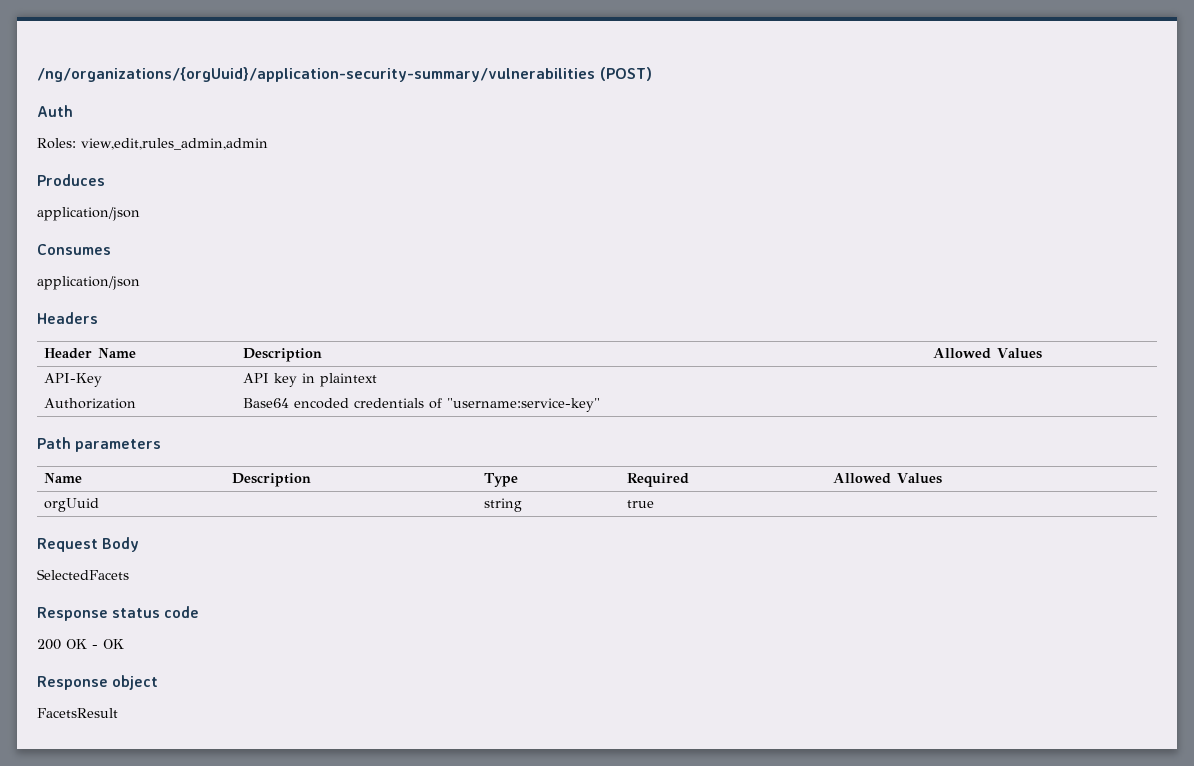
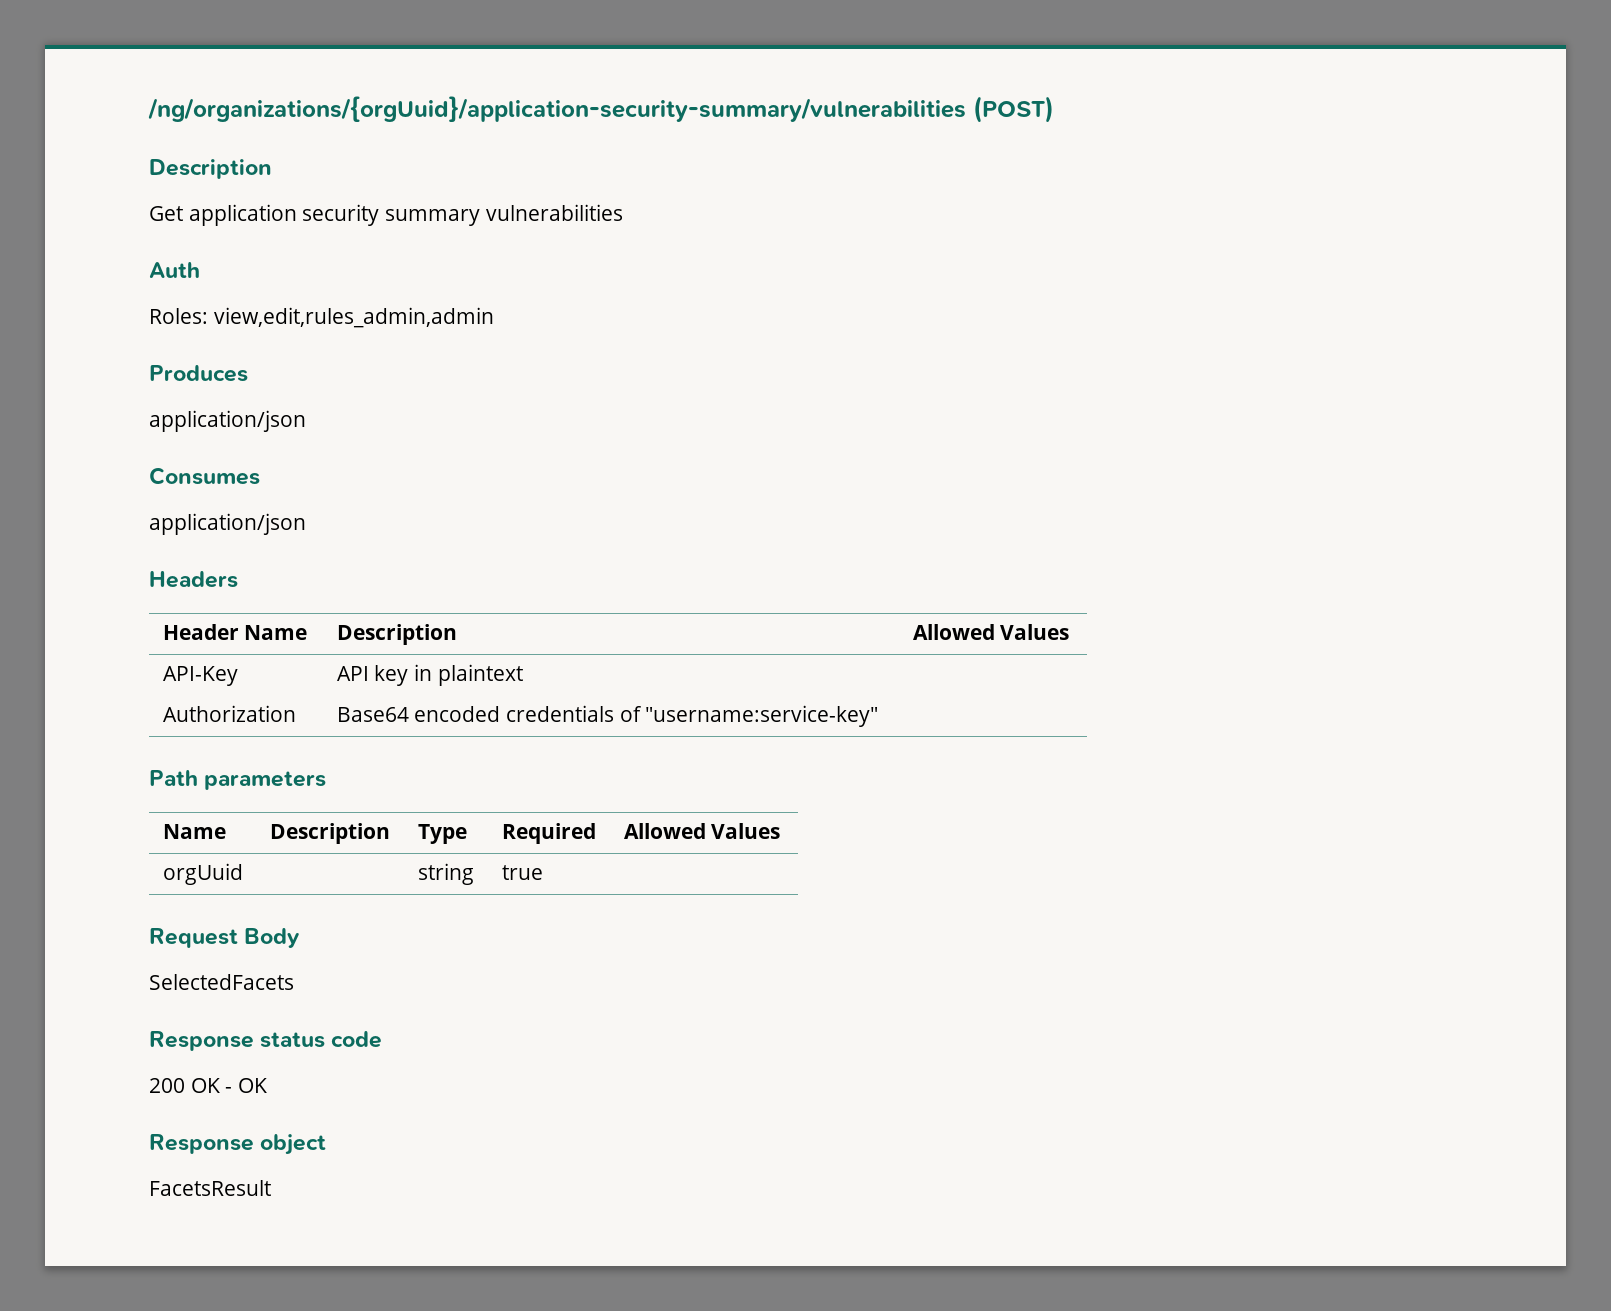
(652, 74) none -> [149,159,272,179] [149,204,623,226] // Description // Get application security summary vulnerabilities

